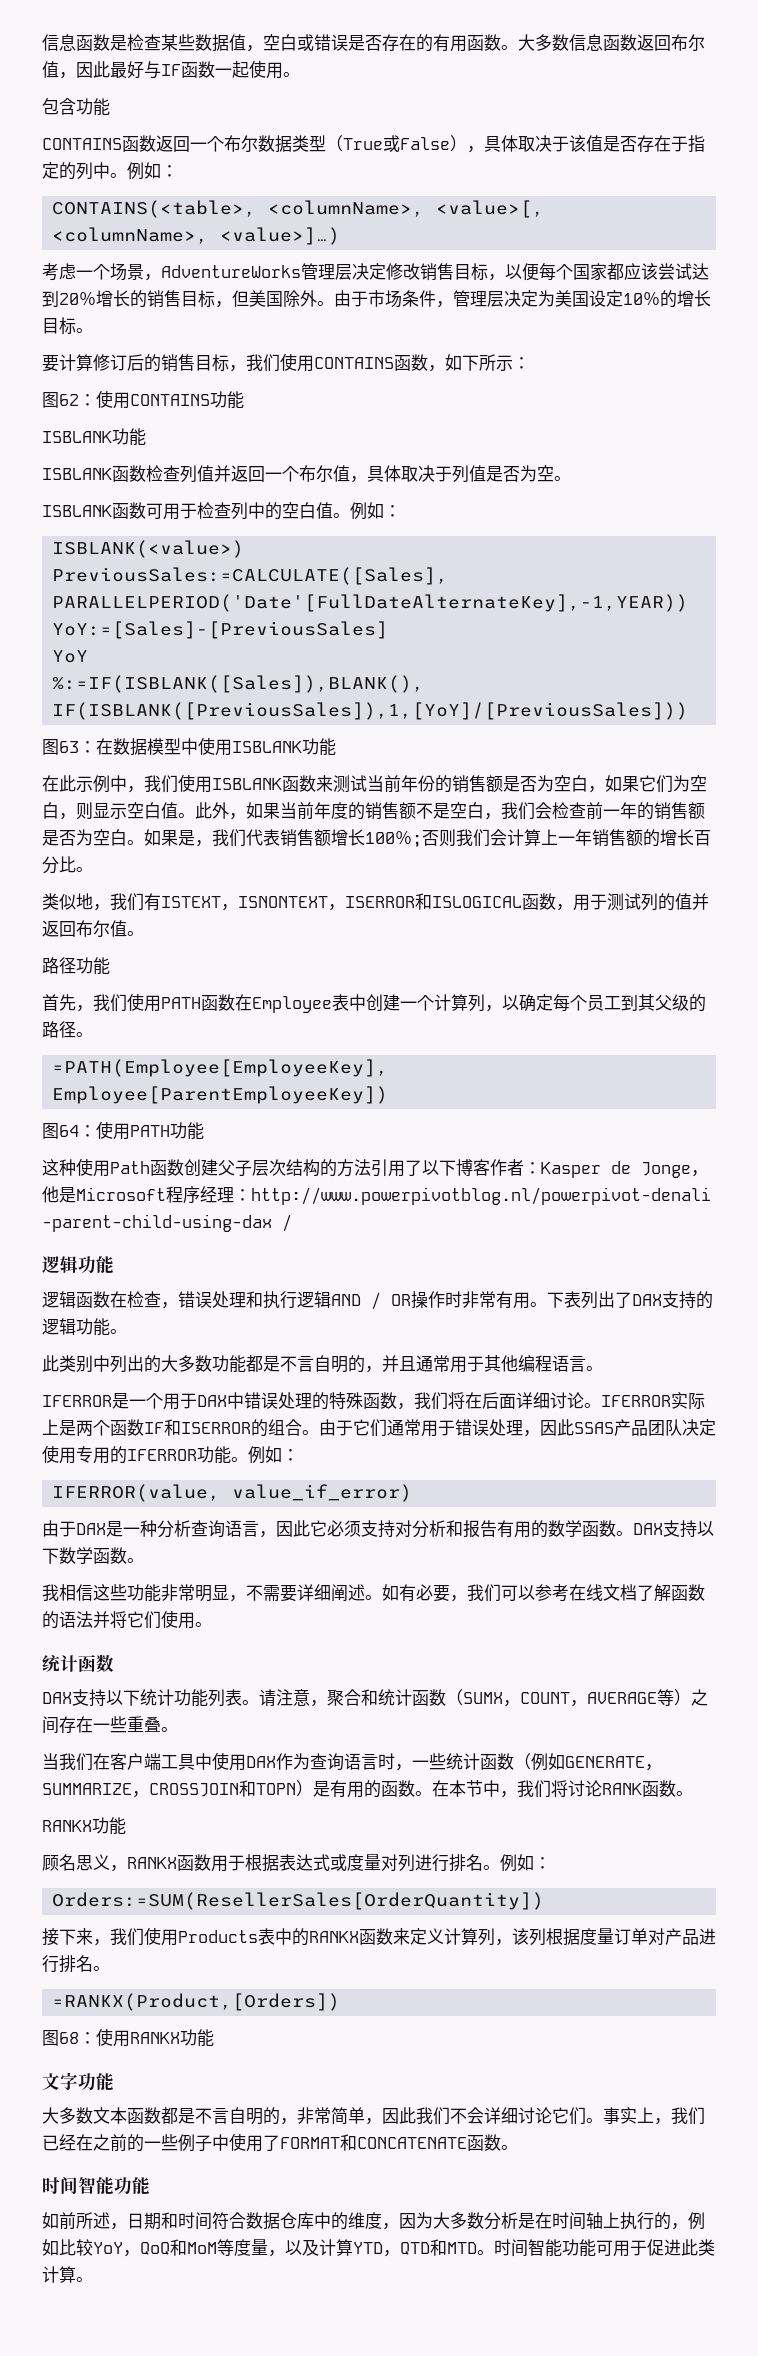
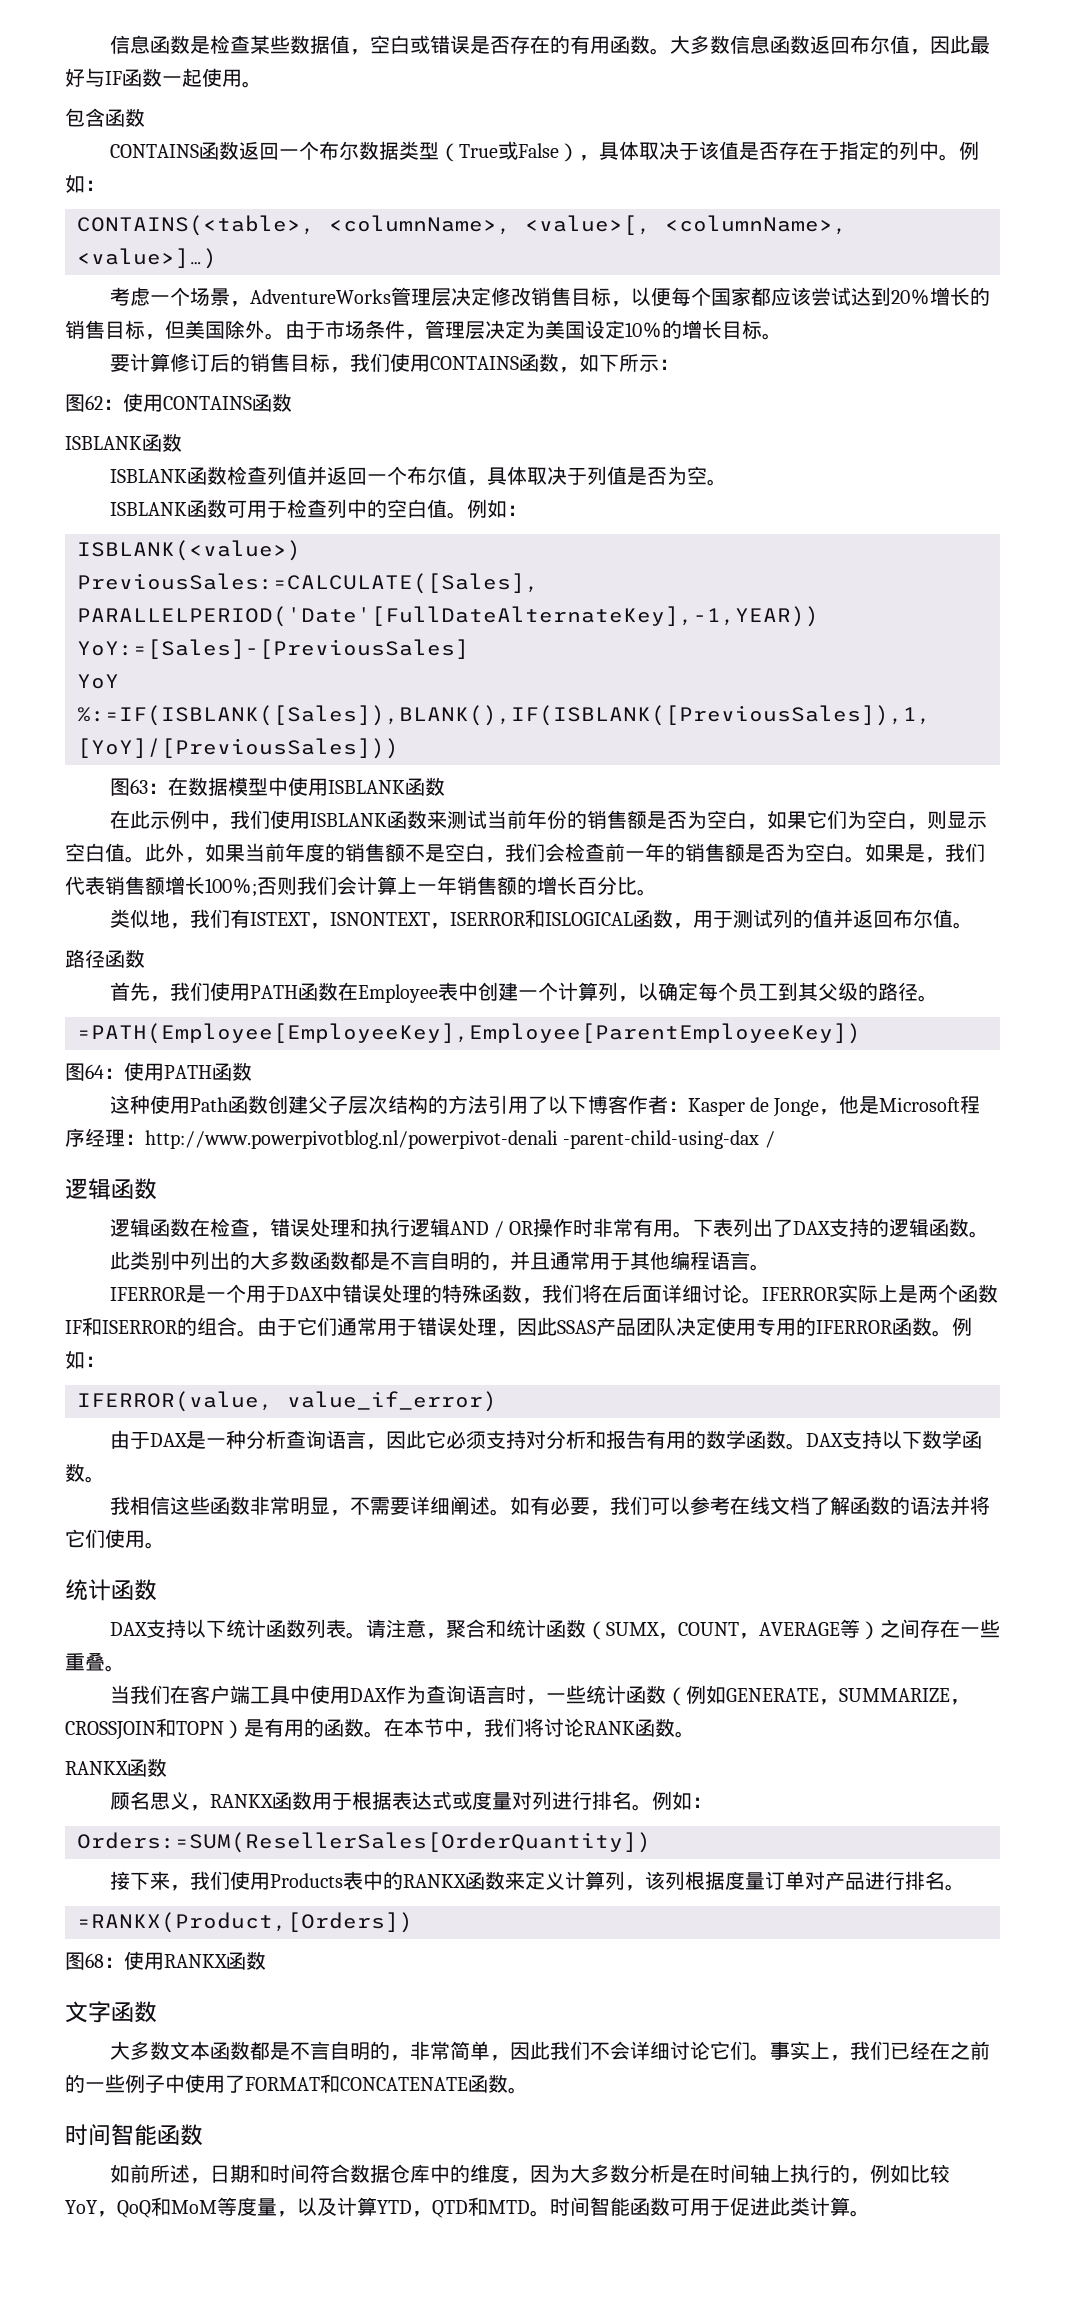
[76,98,110,116] 功能 -> [105,108,145,127] 函数
[210,391,244,409] [42,428,146,446] 功能 // ISBLANK功能 -> [252,393,292,412] [65,433,182,452] 函数 // ISBLANK函数
[302,738,336,756] 功能 -> [404,777,445,796] 函数
[76,957,110,975] 功能 -> [105,949,145,968] 函数
[170,1122,204,1140] 功能 -> [212,1062,252,1081] 函数
[78,1256,114,1273] 功能 -> [111,1178,157,1200] 函数
[76,1318,110,1336] 功能 -> [929,1218,970,1237] 函数
[212,1355,246,1373] 功能 -> [309,1251,350,1270] 函数
[197,1446,231,1464] 功能 -> [892,1317,932,1336] 函数
[127,1584,161,1602] 功能 -> [209,1496,250,1515] 函数
[174,1689,208,1707] 功能 -> [265,1619,306,1638] 函数
[92,1817,126,1835] 功能 -> [127,1758,167,1777] 函数
[180,2029,214,2047] 功能 -> [226,1951,266,1970] 函数
[78,2073,114,2090] 功能 -> [111,2001,157,2023] 函数
[114,2177,150,2194] 功能 -> [157,2124,203,2146] 函数
[562,2239,596,2257] 功能 -> [630,2197,670,2216] 函数

